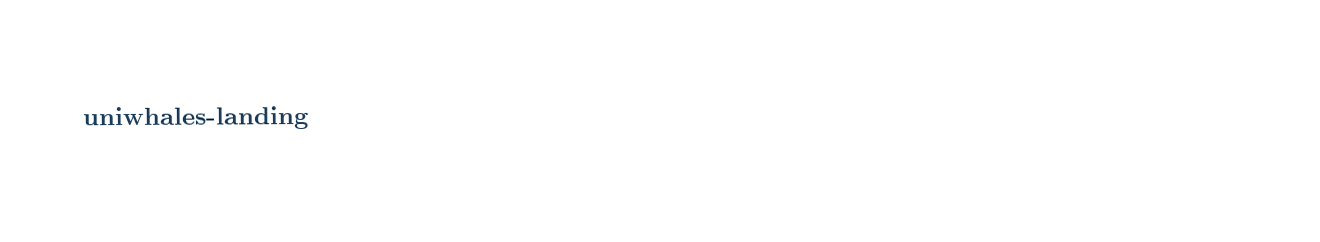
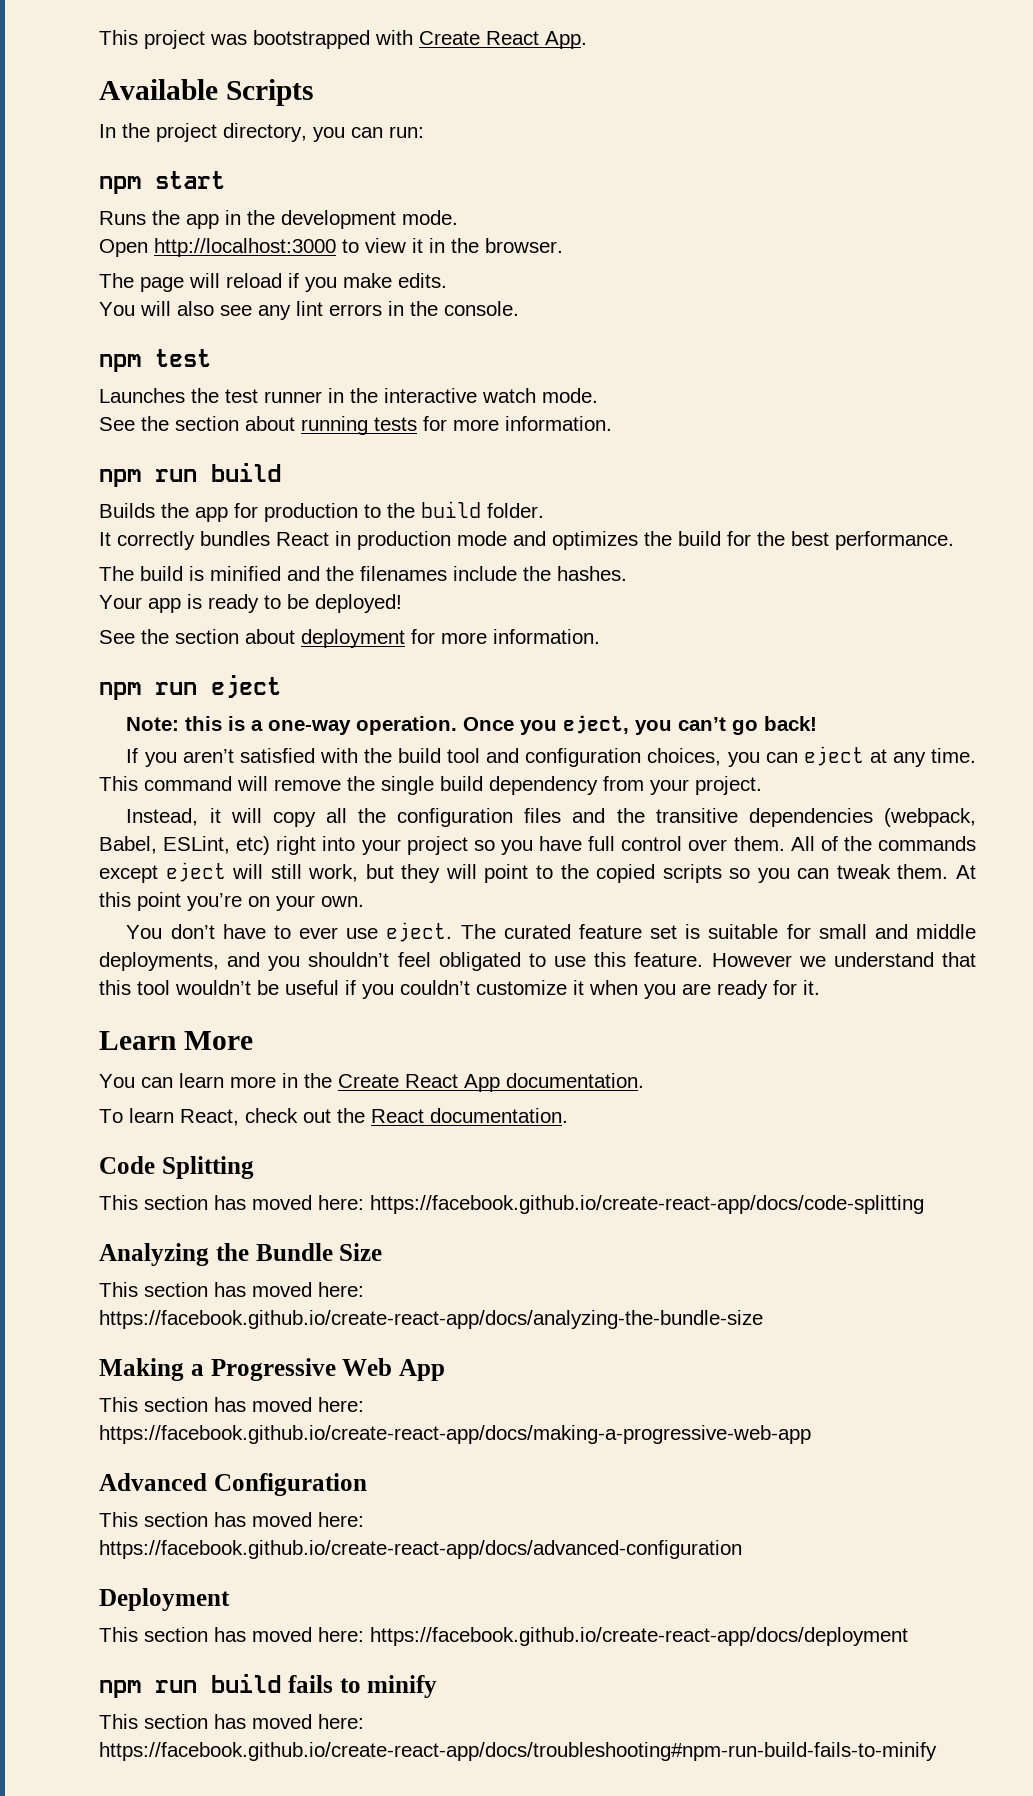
[82,105,309,131] uniwhales-landing -> [99,30,587,49] [99,79,313,106] [99,123,424,142] [99,171,225,194] [99,210,458,229] [99,238,563,257] [99,273,447,292] [99,301,519,320] [99,349,211,372] [99,388,598,403] [99,416,612,435] [99,463,281,487] [99,501,544,522] [99,531,954,550] [99,566,627,581] [99,594,402,613] [99,629,600,648] [99,675,281,700] [126,715,818,735] [126,746,977,767] [99,776,762,795] [126,808,976,827] [99,836,977,855] [99,862,976,883] [99,892,364,911] [126,922,977,942] [99,952,976,971] [99,980,820,999] [99,1031,253,1050] [99,1073,644,1092] [99,1108,568,1126] [99,1156,254,1179] [99,1195,924,1214] [99,1243,383,1266] [99,1282,364,1297] [99,1310,763,1329] [99,1358,445,1381] [99,1397,364,1412] [99,1425,811,1444] [99,1473,367,1496] [99,1512,364,1527] [99,1540,742,1559] [99,1588,230,1611] [99,1627,908,1646] [99,1674,438,1698] [99,1714,364,1729] [99,1742,937,1761] This project was bootstrapped with Create React App. // Available Scripts // In the project directory, you can run: // npm start // Runs the app in the development mode. // Open http://localhost:3000 to view it in the browser. // The page will reload if you make edits. // You will also see any lint errors in the console. // npm test // Launches the test runner in the interactive watch mode. // See the section about running tests for more information. // npm run build // Builds the app for production to the build folder. // It correctly bundles React in production mode and optimizes the build for the best performance. // The build is minified and the filenames include the hashes. // Your app is ready to be deployed! // See the section about deployment for more information. // npm run eject // Note: this is a one-way operation. Once you eject, you can’t go back! // If you aren’t satisfied with the build tool and configuration choices, you can eject at any time. This command will remove the single build dependency from your project. // Instead, it will copy all the configuration files and the transitive dependencies (webpack, Babel, ESLint, etc) right into your project so you have full control over them. All of the commands except eject will still work, but they will point to the copied scripts so you can tweak them. At this point you’re on your own. // You don’t have to ever use eject. The curated feature set is suitable for small and middle deployments, and you shouldn’t feel obligated to use this feature. However we understand that this tool wouldn’t be useful if you couldn’t customize it when you are ready for it. // Learn More // You can learn more in the Create React App documentation. // To learn React, check out the React documentation. // Code Splitting // This section has moved here: https://facebook.github.io/create-react-app/docs/code-splitting // Analyzing the Bundle Size // This section has moved here: https://facebook.github.io/create-react-app/docs/analyzing-the-bundle-size // Making a Progressive Web App // This section has moved here: https://facebook.github.io/create-react-app/docs/making-a-progressive-web-app // Advanced Configuration // This section has moved here: https://facebook.github.io/create-react-app/docs/advanced-configuration // Deployment // This section has moved here: https://facebook.github.io/create-react-app/docs/deployment // npm run build fails to minify // This section has moved here: https://facebook.github.io/create-react-app/docs/troubleshooting#npm-run-build-fails-to-minify

